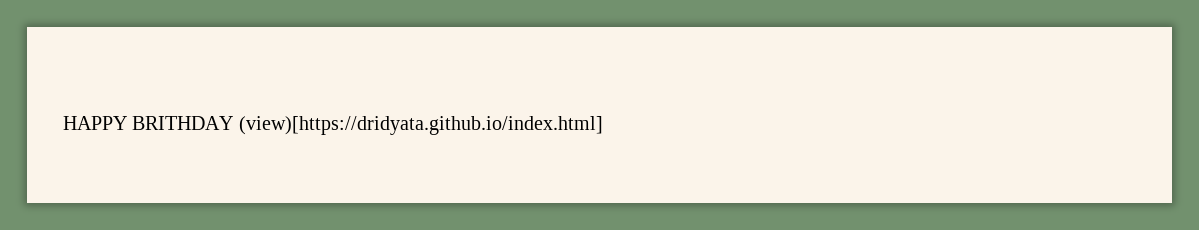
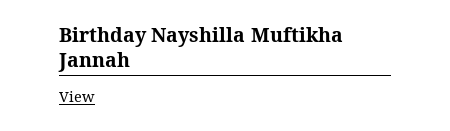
[63,116,603,135] HAPPY BRITHDAY (view)[https://dridyata.github.io/index.html] -> [59,27,343,47] [58,52,130,72] [59,91,95,102] Birthday Nayshilla Muftikha Jannah // View

